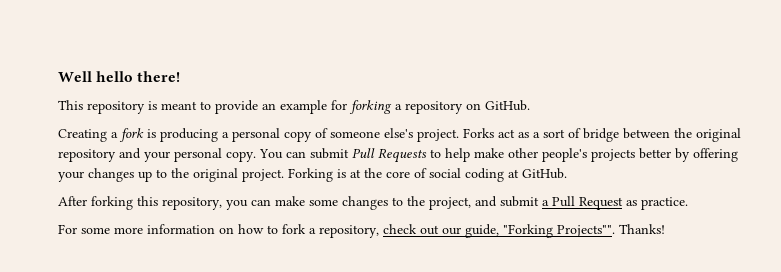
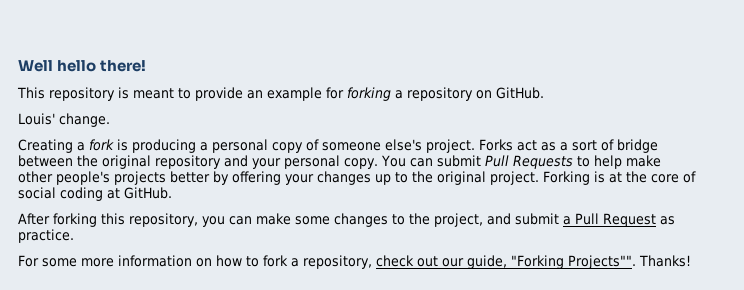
(530, 105) none -> [18,113,110,127] // Louis' change.

